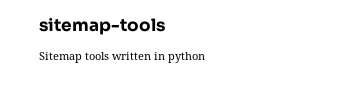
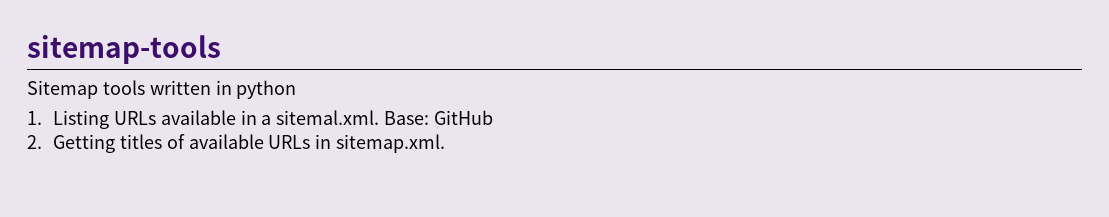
(205, 57) none -> [27,110,494,129] [27,134,446,153] // 1. Listing URLs available in a sitemal.xml. Base: GitHub // 2. Getting titles of available URLs in sitemap.xml.

